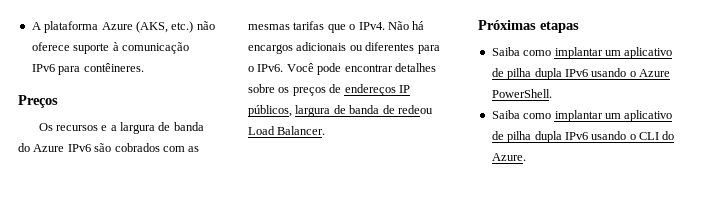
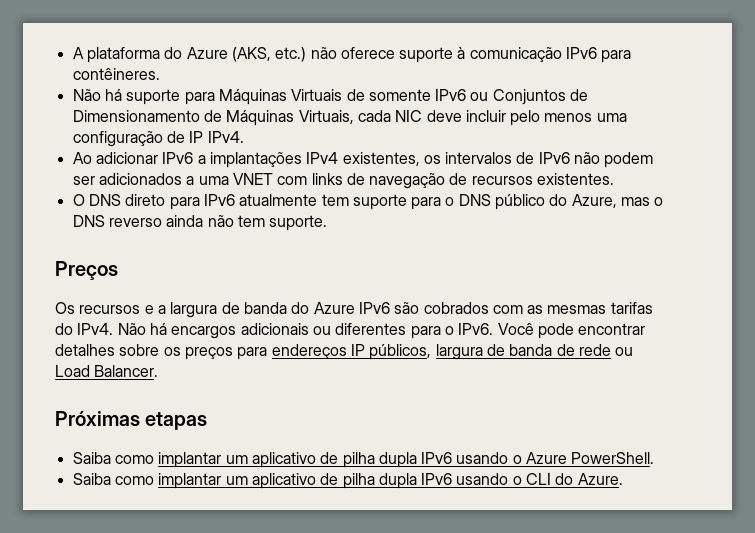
(99, 27) none -> [164,47,183,59] do
(144, 67) none -> [72,89,589,105] [72,110,627,126] [72,131,244,147] [72,152,654,168] [72,173,615,189] [72,194,664,210] [72,215,328,231] // Não há suporte para Máquinas Virtuais de somente IPv6 ou Conjuntos de Dimensionamento de Máquinas Virtuais, cada NIC deve incluir pelo menos uma configuração de IP IPv4. // Ao adicionar IPv6 a implantações IPv4 existentes, os intervalos de IPv6 não podem ser adicionados a uma VNET com links de navegação de recursos existentes. // O DNS direto para IPv6 atualmente tem suporte para o DNS público do Azure, mas o DNS reverso ainda não tem suporte.
[327,24,356,33] que o -> [55,323,73,335] do
[329,84,342,93] de -> [237,347,268,360] para
[397,105,433,114] redeou -> [578,344,634,356] rede ou

